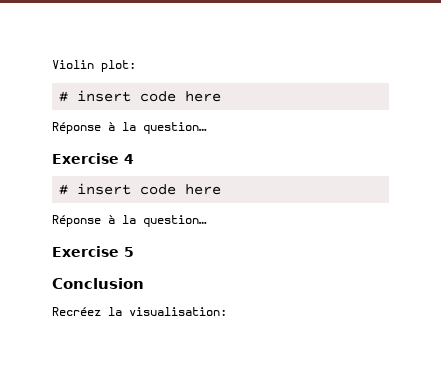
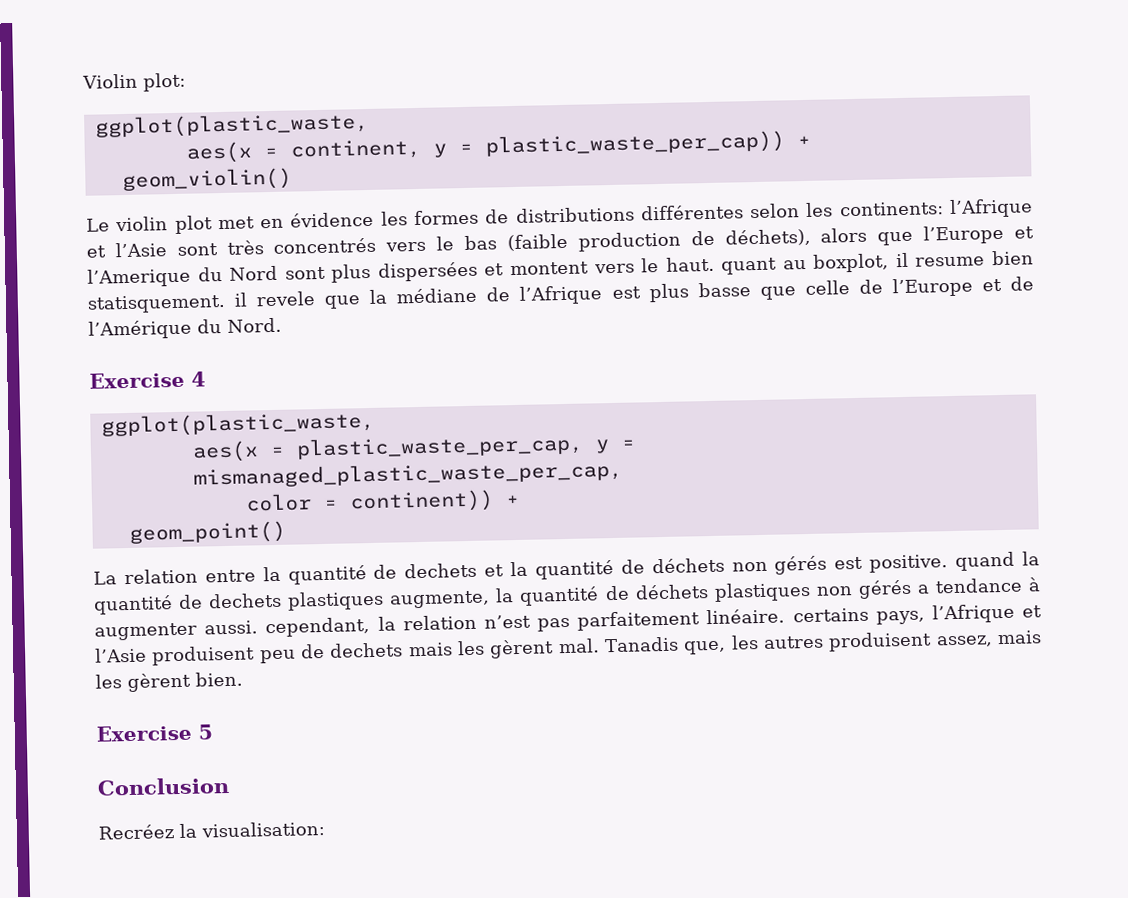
[59,90,222,102] [52,122,207,134] [52,153,134,164] [59,183,222,195] [52,215,207,227] # insert code here // Réponse à la question… // Exercise 4 // # insert code here // Réponse à la question… -> [94,111,369,139] [185,130,811,164] [121,167,292,193] [86,198,1034,234] [86,224,1034,258] [87,250,1034,288] [87,276,1034,314] [88,317,282,340] [89,371,206,389] [100,410,375,438] [191,433,636,463] [192,459,623,489] [244,489,520,514] [128,520,286,545] [93,551,1040,585] [93,577,1041,615] [94,603,1042,641] [95,630,1043,666] [95,671,243,693] ggplot(plastic_waste, // aes(x = continent, y = plastic_waste_per_cap)) + // geom_violin() // Le violin plot met en évidence les formes de distributions différentes selon les continents: l’Afrique et l’Asie sont très concentrés vers le bas (faible production de déchets), alors que l’Europe et l’Amerique du Nord sont plus dispersées et montent vers le haut. quant au boxplot, il resume bien statisquement. il revele que la médiane de l’Afrique est plus basse que celle de l’Europe et de l’Amérique du Nord. // Exercise 4 // ggplot(plastic_waste, // aes(x = plastic_waste_per_cap, y = mismanaged_plastic_waste_per_cap, // color = continent)) + // geom_point() // La relation entre la quantité de dechets et la quantité de déchets non gérés est positive. quand la quantité de dechets plastiques augmente, la quantité de déchets plastiques non gérés a tendance à augmenter aussi. cependant, la relation n’est pas parfaitement linéaire. certains pays, l’Afrique et l’Asie produisent peu de dechets mais les gèrent mal. Tanadis que, les autres produisent assez, mais les gèrent bien.

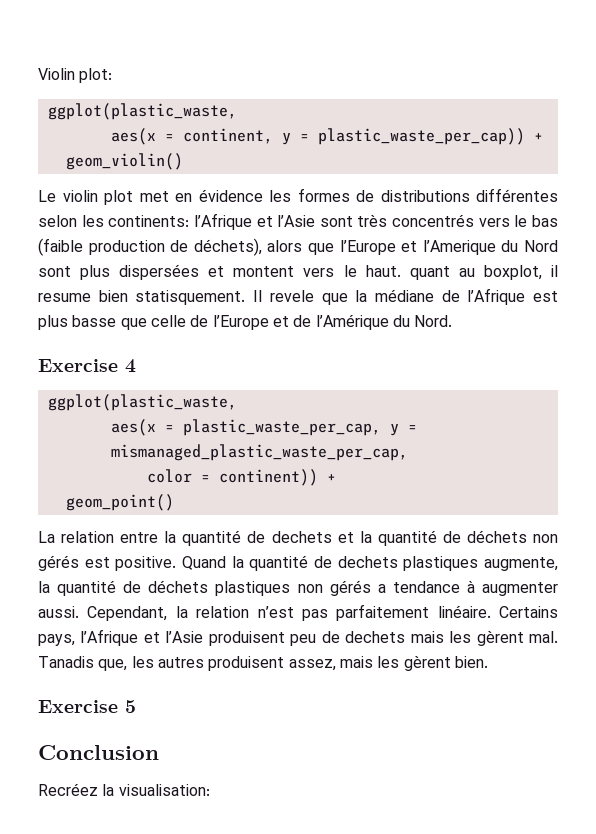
[234,292,248,307] il -> [253,290,263,302] Il
[955,551,1016,571] quand -> [182,556,226,570] Quand
[265,617,371,638] cependant, -> [87,606,168,621] Cependant,
[792,607,869,623] certains -> [499,606,558,618] Certains

